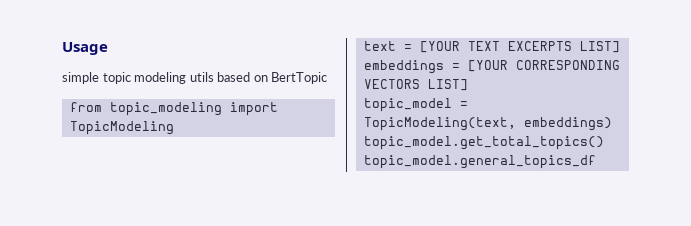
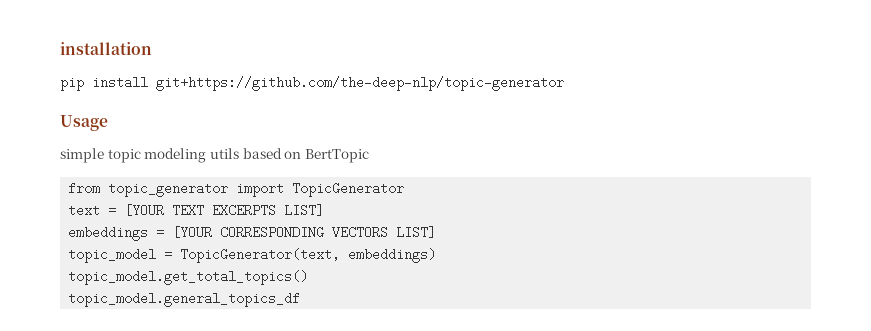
(62, 48) none -> [60,42,152,55] [60,76,564,91] installation // pip install git+https://github.com/the-deep-nlp/topic-generator //
[109,102,278,116] [69,121,174,135] topic_modeling import TopicModeling -> [108,182,405,197] topic_generator import TopicGenerator
[363,117,516,131] TopicModeling(text, -> [180,248,341,263] TopicGenerator(text,

